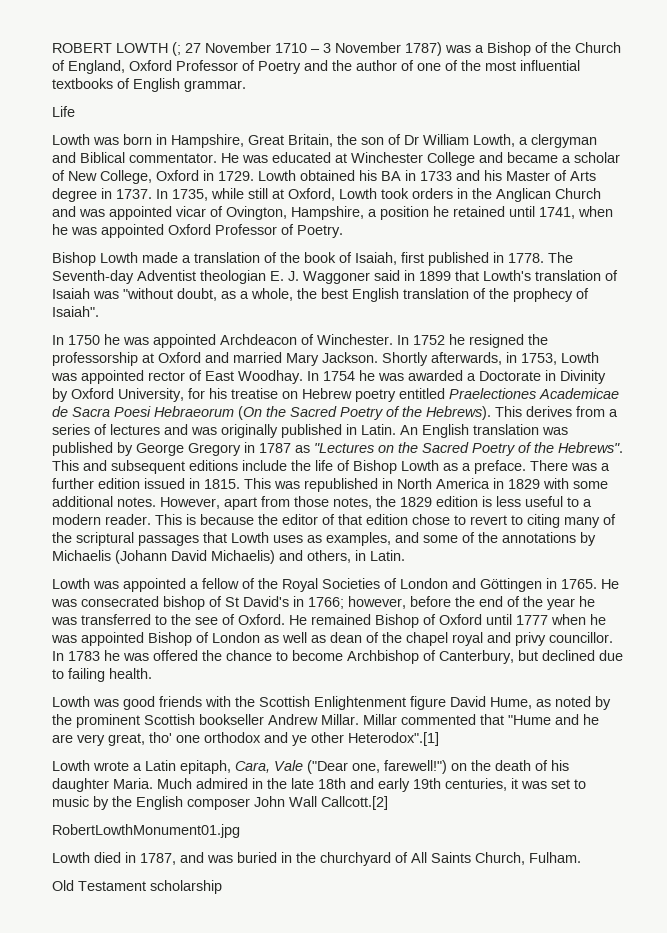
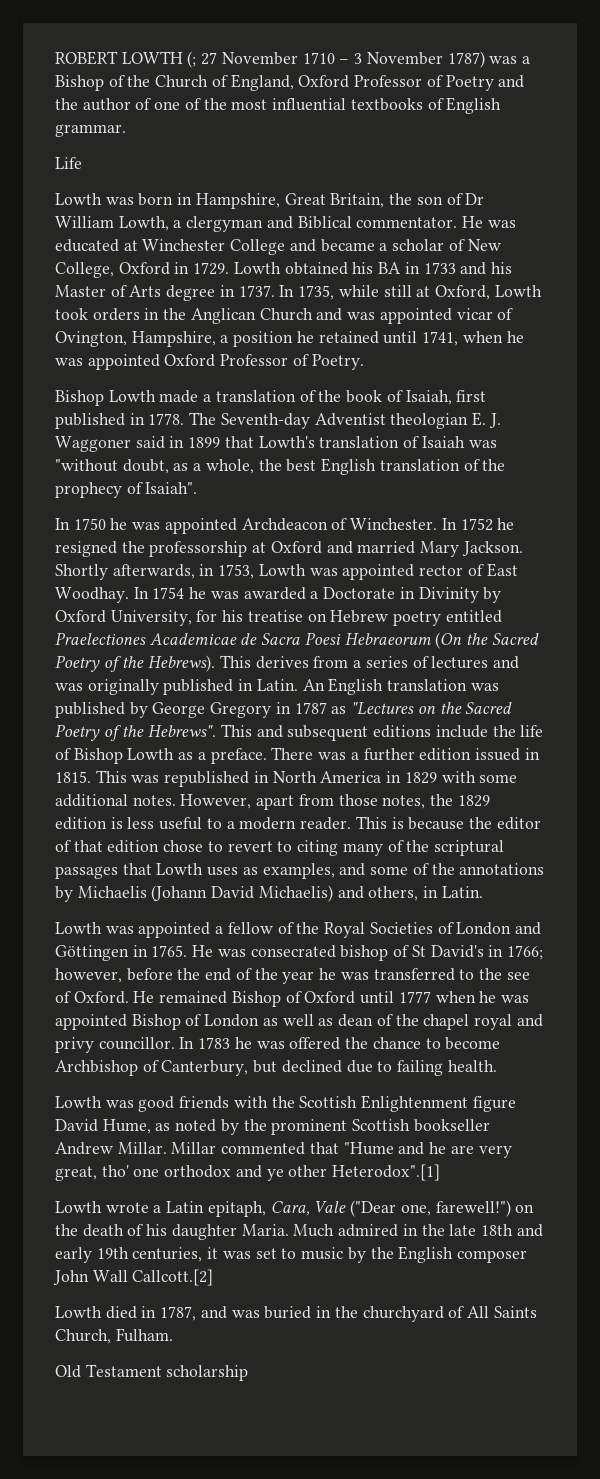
[52,824,240,838] // RobertLowthMonument01.jpg -> (214, 1277) none

